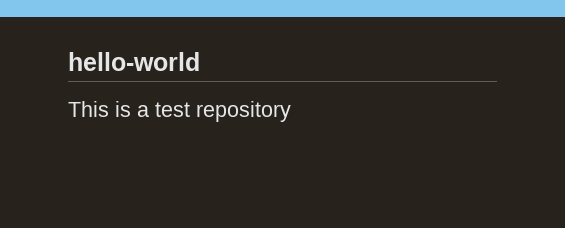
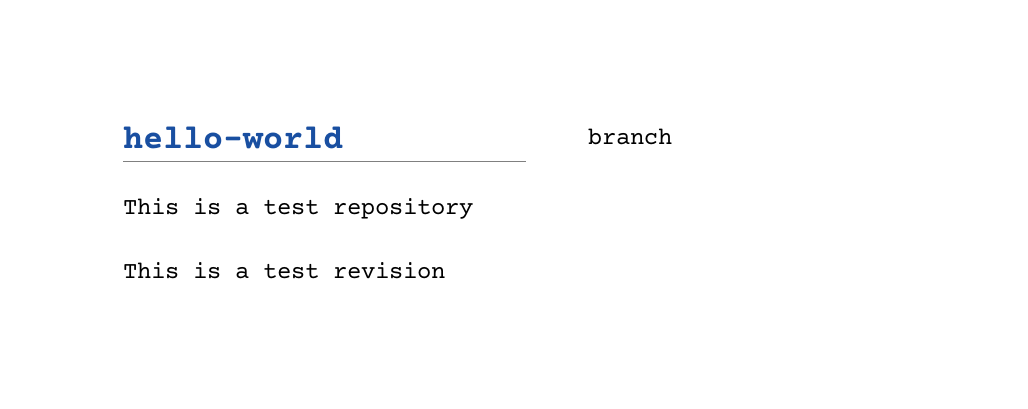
(291, 111) none -> [123,262,445,279] [588,128,672,145] // This is a test revision branch

